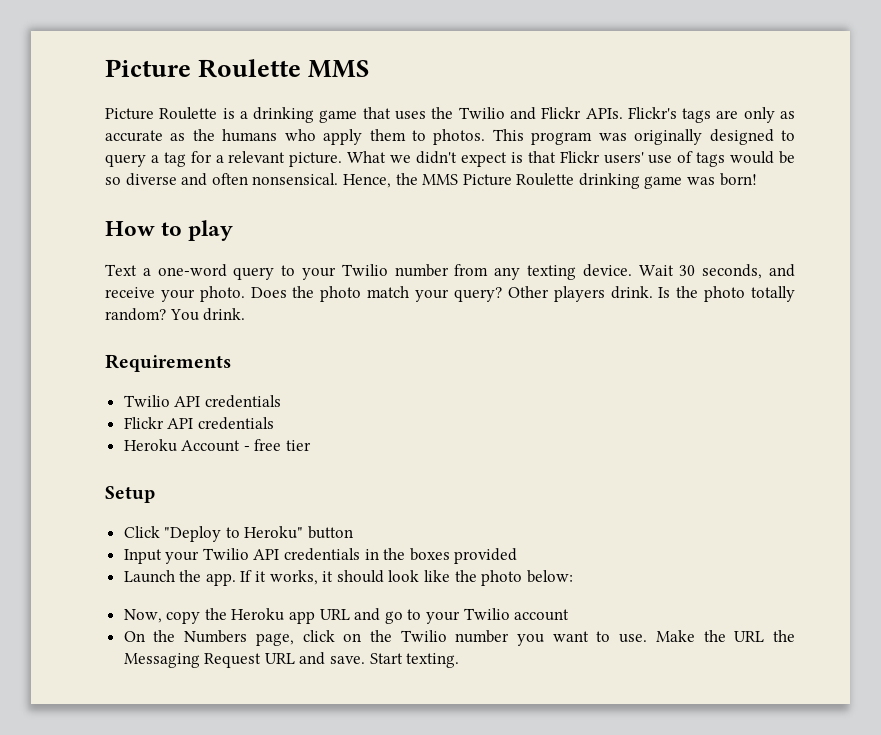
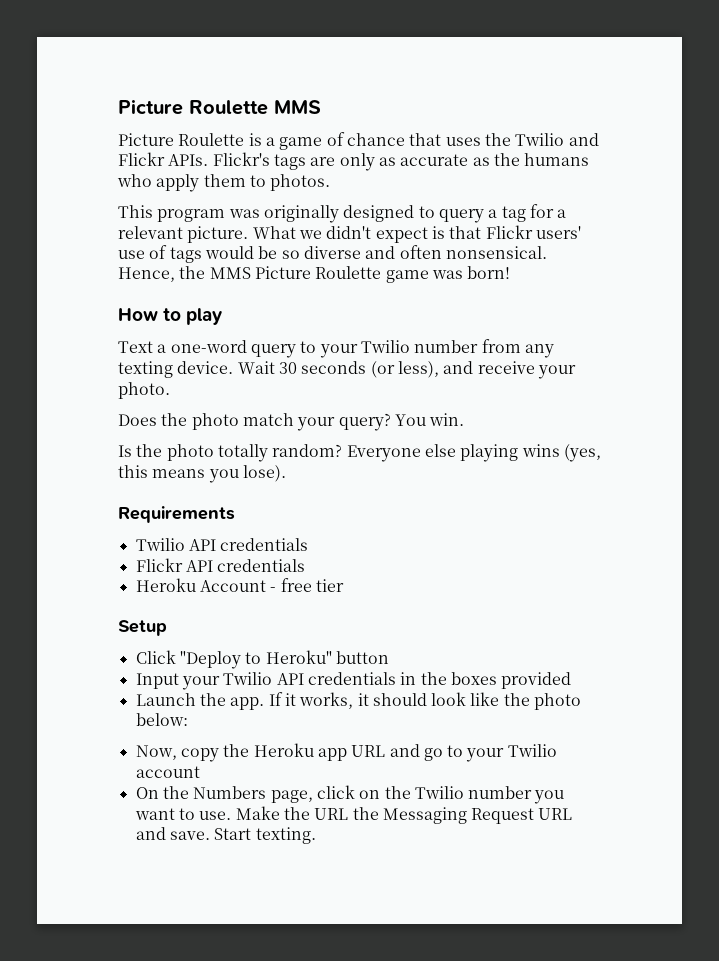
[253,107,358,123] drinking game -> [279,132,405,150] game of chance
(486, 137) none -> (331, 182) //
[578,173,640,189] drinking -> (382, 272) none
[702,264,763,279] seconds, -> [301,361,439,378] seconds (or less),
(245, 294) none -> (170, 390) //
[507,286,653,302] Other players drink. -> [394,413,465,426] You win. //
[169,308,246,321] You drink. -> [346,444,601,462] [118,465,286,483] Everyone else playing wins (yes, this means you lose).

